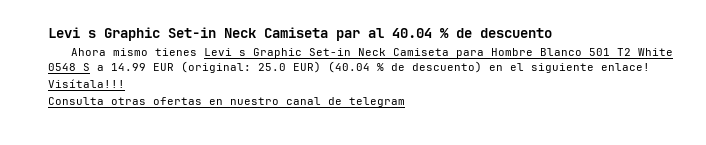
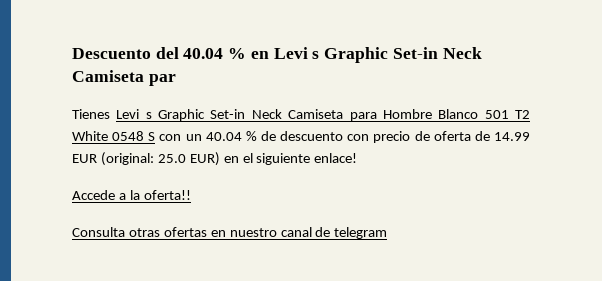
(48, 32) none -> [72,47,269,59] Descuento del 40.04 % en
[368,28,552,38] [71,48,198,56] al 40.04 % de descuento // Ahora mismo tienes -> [72,109,110,119] // Tienes
[97,65,104,71] a -> [159,131,490,143] con un 40.04 % de descuento con precio de oferta de
[328,61,482,73] (40.04 % de descuento) -> (220, 159) none
[48,79,125,88] Visítala!!! -> [72,190,191,200] Accede a la oferta!!

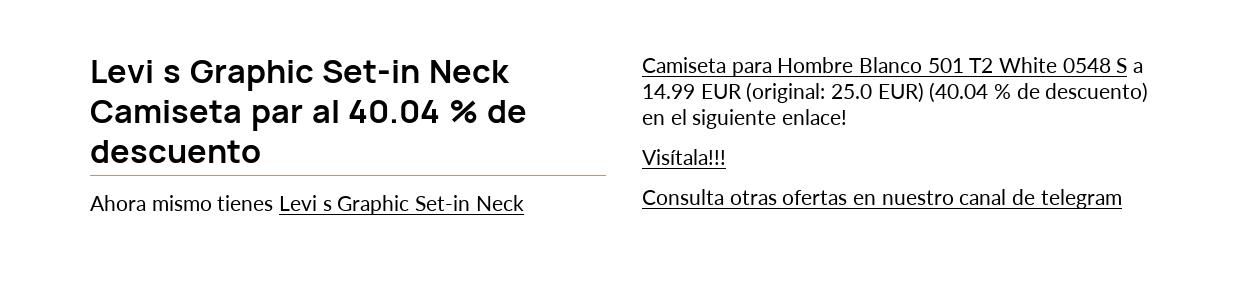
[72,47,269,59] Descuento del 40.04 % en -> (90, 71) none
[72,109,110,119] // Tienes -> [311,100,527,123] [90,140,261,163] [90,195,274,211] al 40.04 % de descuento // Ahora mismo tienes
[159,131,490,143] con un 40.04 % de descuento con precio de oferta de -> [1133,62,1144,73] a
(220, 159) none -> [929,82,1149,103] (40.04 % de descuento)
[72,190,191,200] Accede a la oferta!! -> [642,149,726,165] Visítala!!!

